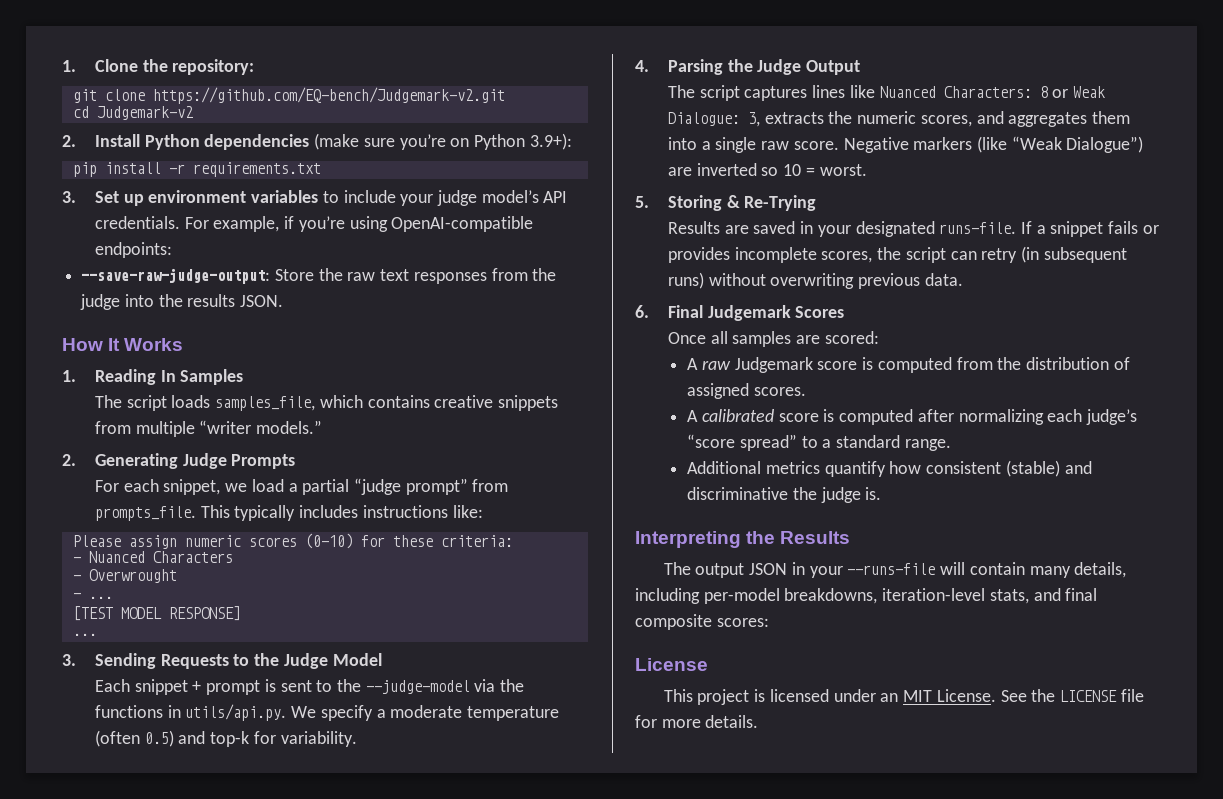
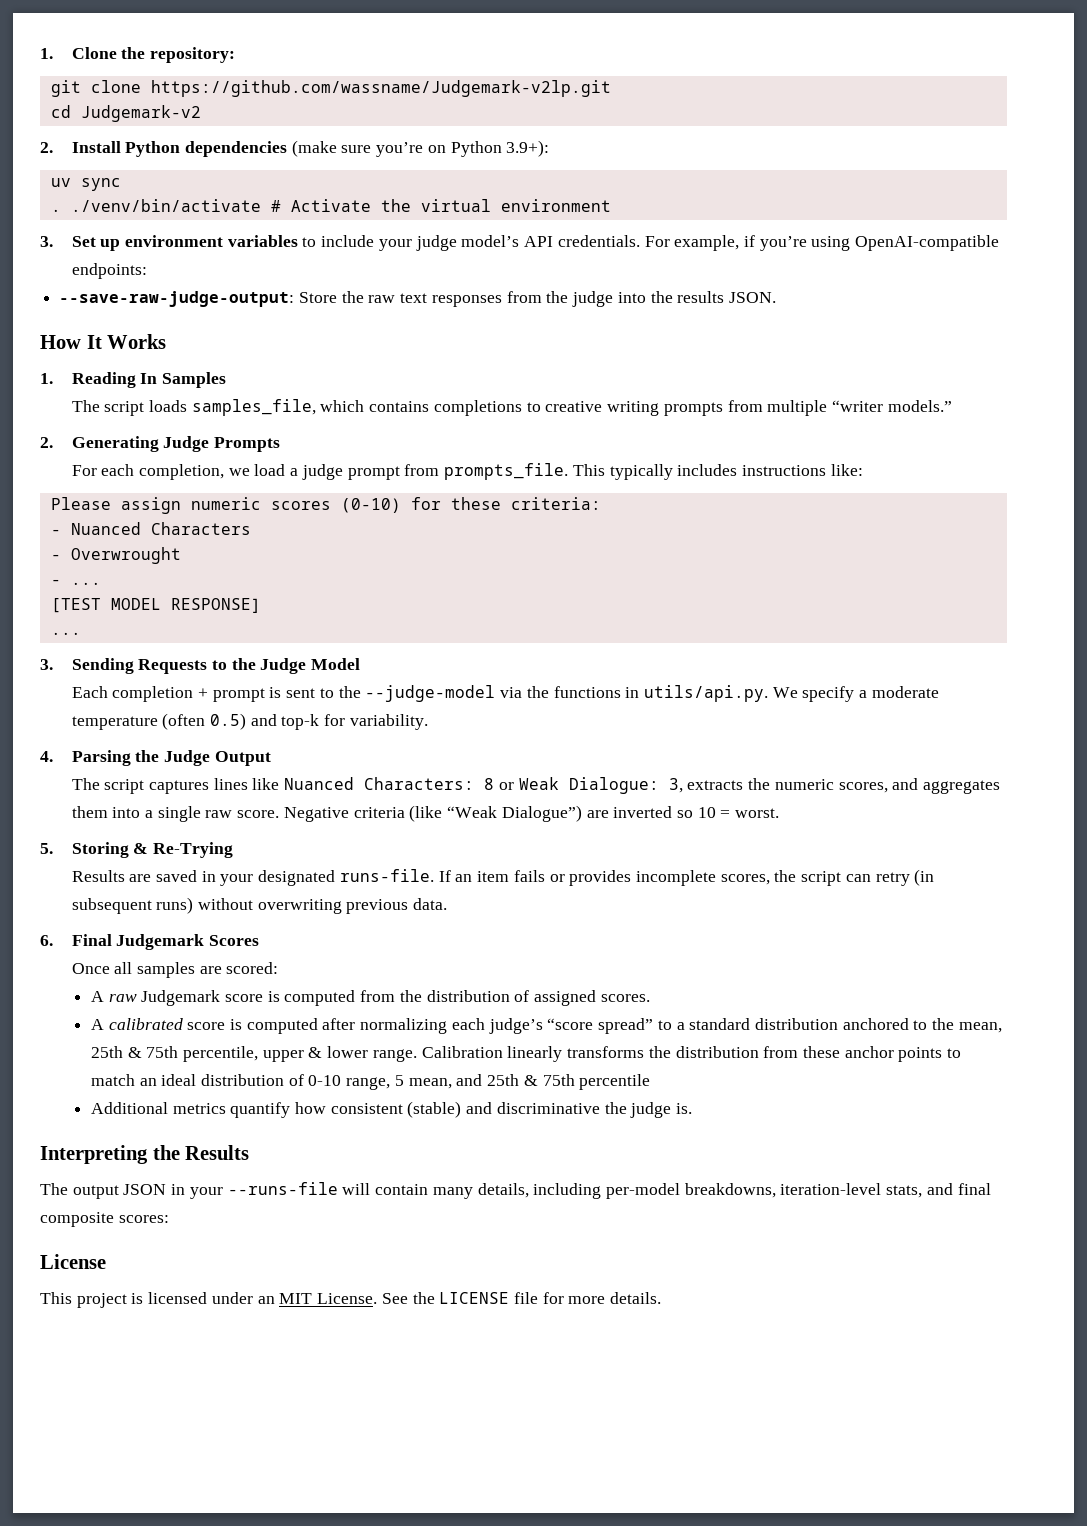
[152,87,505,104] https://github.com/EQ-bench/Judgemark-v2.git -> [150,80,611,97] https://github.com/wassname/Judgemark-v2lp.git
[72,162,321,177] pip install -r requirements.txt -> [50,178,121,191] [50,199,611,212] uv sync // . ./venv/bin/activate # Activate the virtual environment
[434,395,558,411] creative snippets -> [433,400,723,416] completions to creative writing prompts
[163,479,221,495] snippet, -> [138,464,224,480] completion,
[302,478,468,495] partial “judge prompt” -> [301,464,400,480] judge prompt
[134,679,188,695] snippet -> [112,686,194,702] completion
[913,137,973,150] markers -> [353,807,405,818] criteria
[1036,221,1104,237] a snippet -> [455,871,510,882] an item
[904,439,951,451] range. -> [754,1018,1002,1033] [90,1046,962,1062] [90,1074,651,1090] distribution anchored to the mean, 25th & 75th percentile, upper & lower range. Calibration linearly transforms the distribution from these anchor points to match an ideal distribution of 0-10 range, 5 mean, and 25th & 75th percentile

